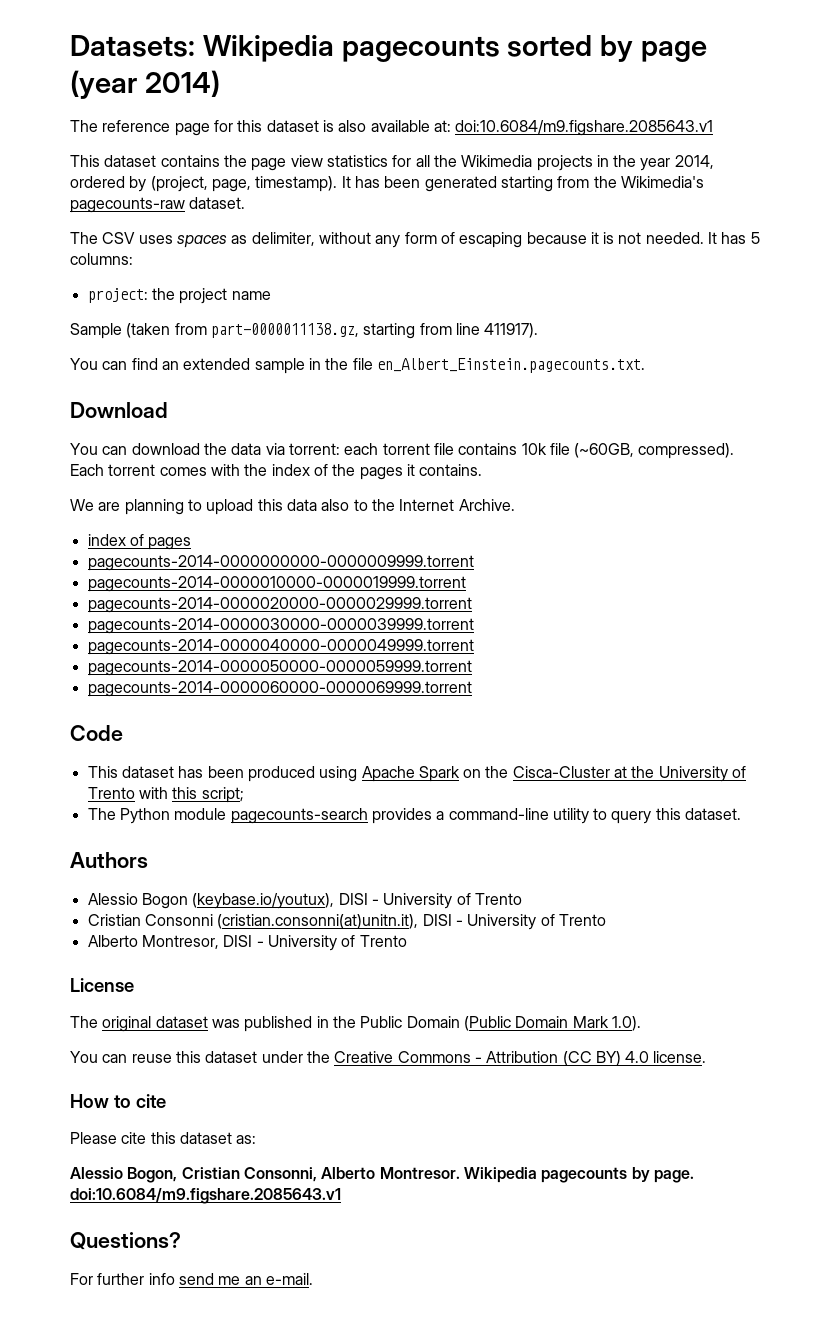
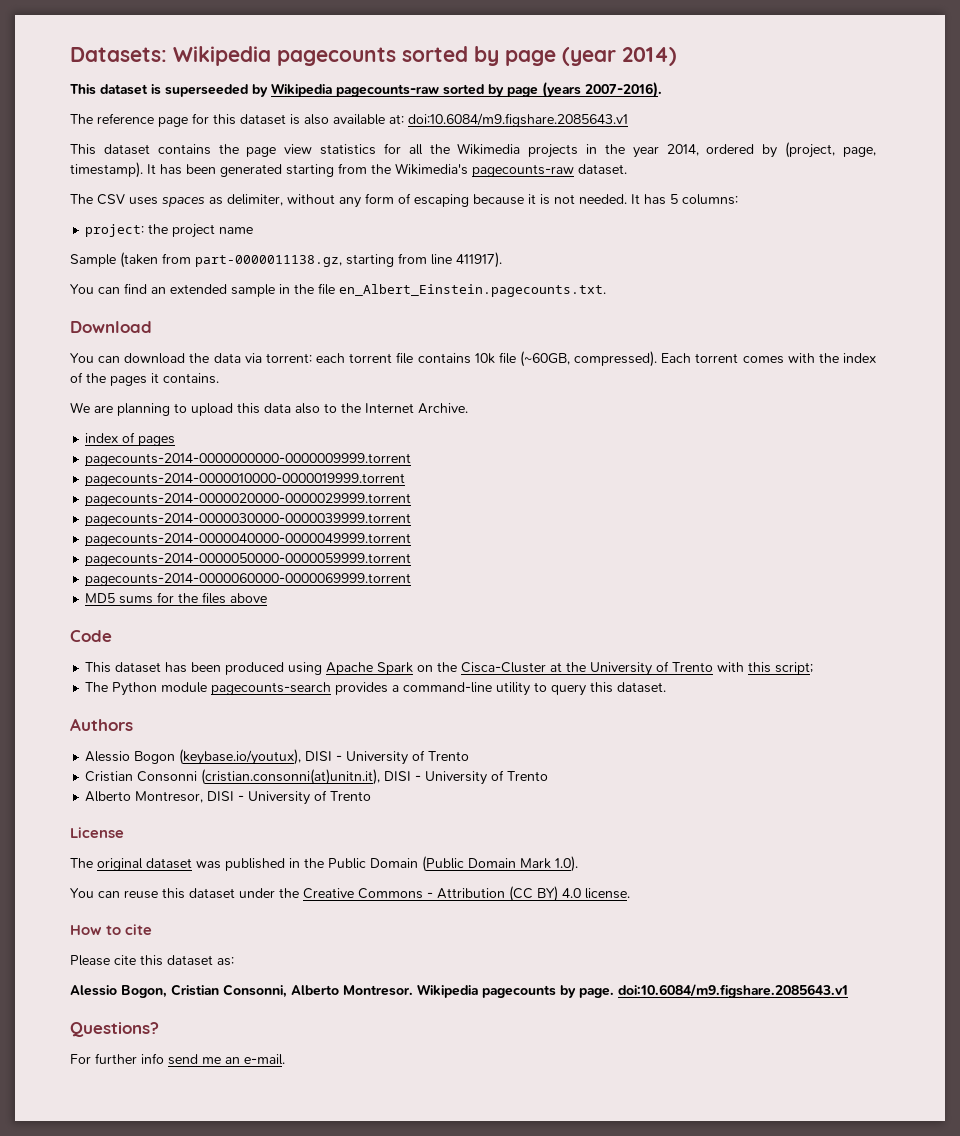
(220, 83) none -> [70,82,662,98] // This dataset is superseeded by Wikipedia pagecounts-raw sorted by page (years 2007-2016).
(472, 689) none -> [85,592,268,604] // MD5 sums for the files above

